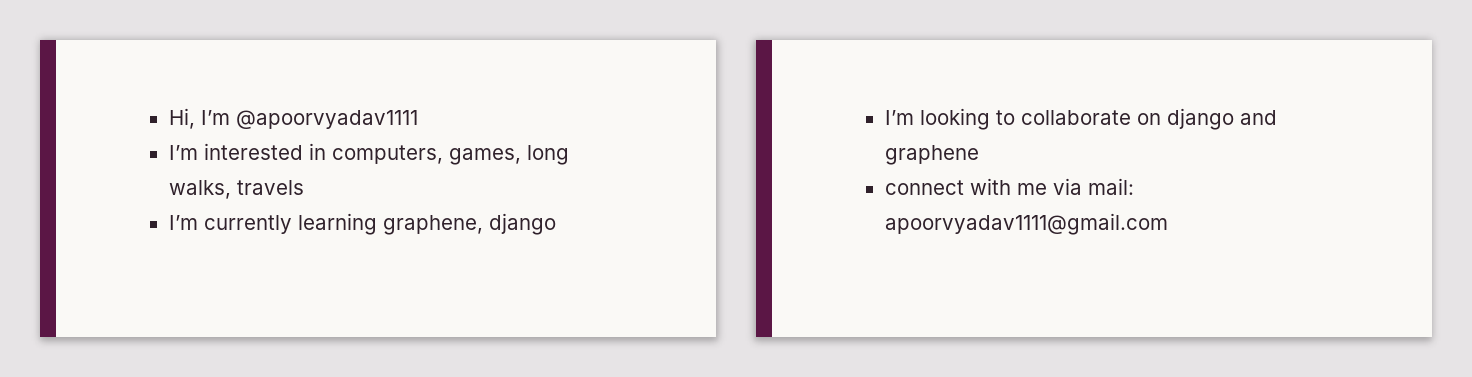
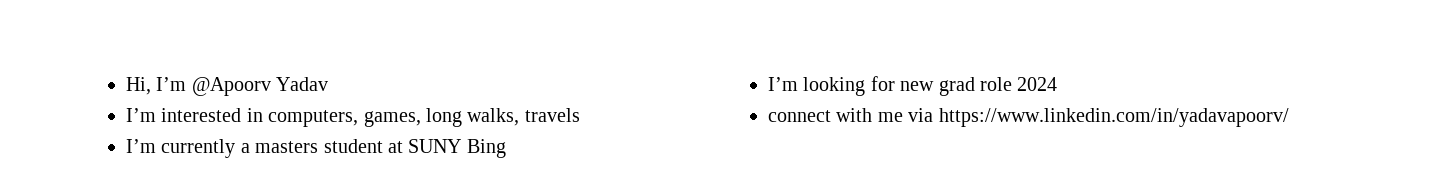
[235,110,418,129] @apoorvyadav1111 -> [191,77,329,96] @Apoorv Yadav
[297,213,556,235] [884,108,1277,130] [884,145,979,165] learning graphene, django // I’m looking to collaborate on django and graphene -> [240,139,506,158] [768,76,1058,96] a masters student at SUNY Bing // I’m looking for new grad role 2024
[1087,178,1134,195] [884,213,1168,235] mail: apoorvyadav1111@gmail.com -> [938,108,1289,127] https://www.linkedin.com/in/yadavapoorv/

